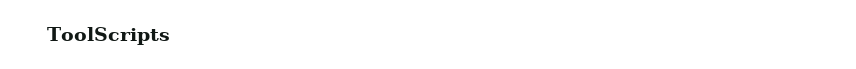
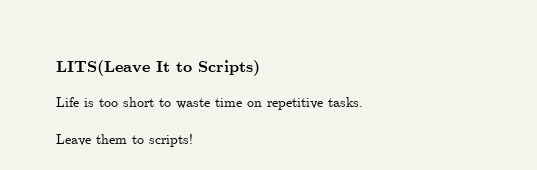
[47,27,170,45] ToolScripts -> [56,60,260,76] [56,97,363,110] [56,134,193,147] LITS(Leave It to Scripts) // Life is too short to waste time on repetitive tasks. // Leave them to scripts!

